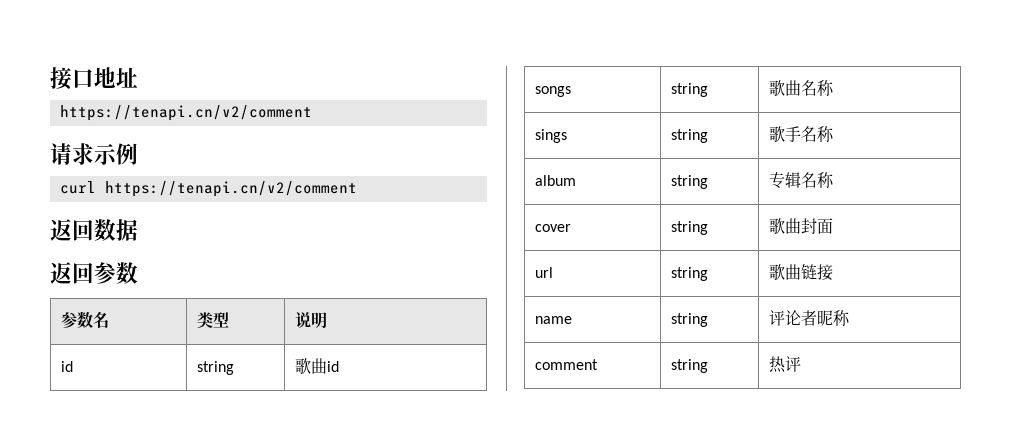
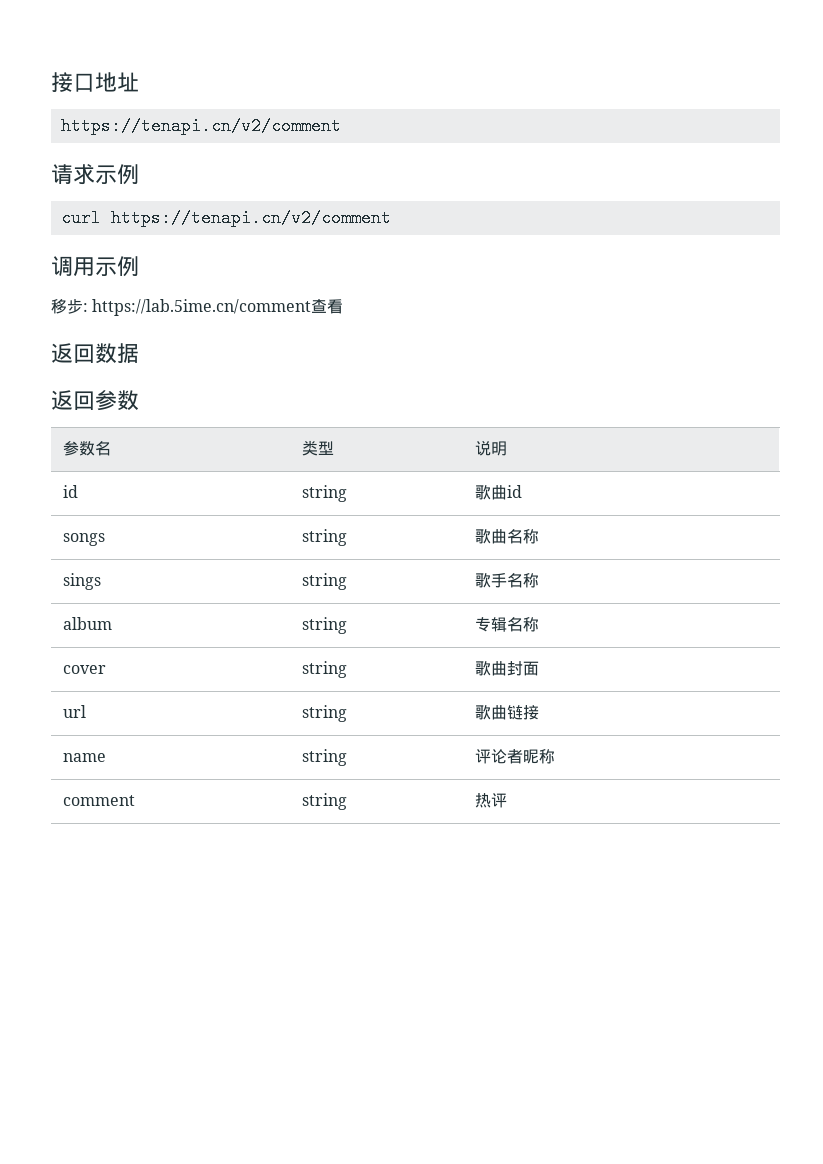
(357, 189) none -> [51,256,139,277] [51,299,344,316] // 调用示例 // 移步: https://lab.5ime.cn/comment查看

